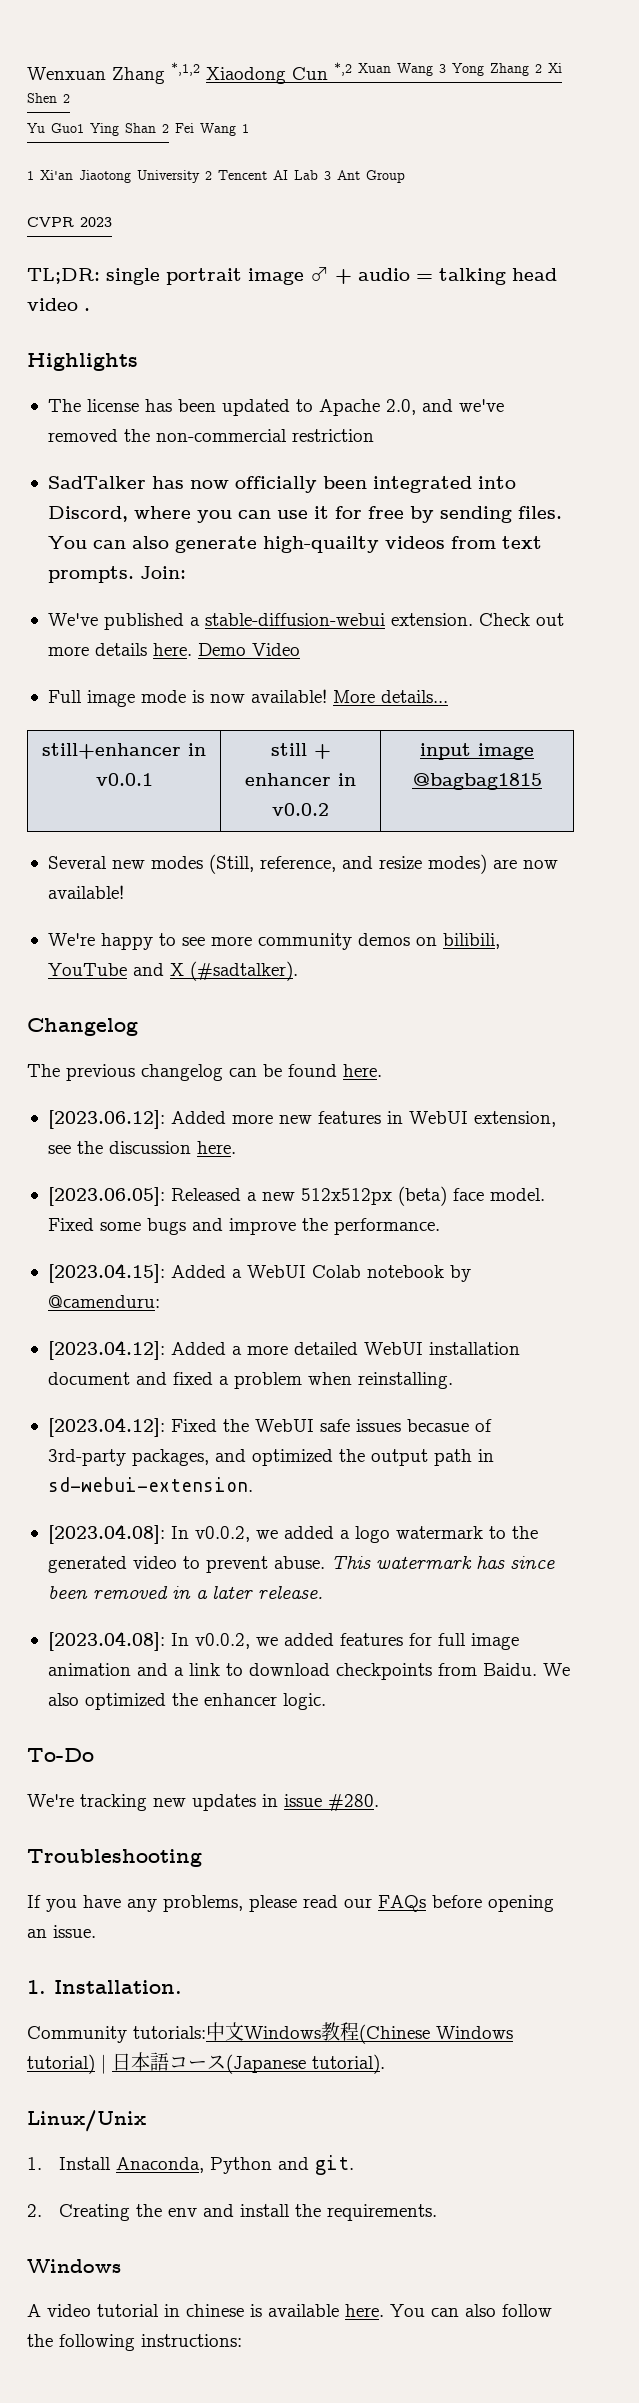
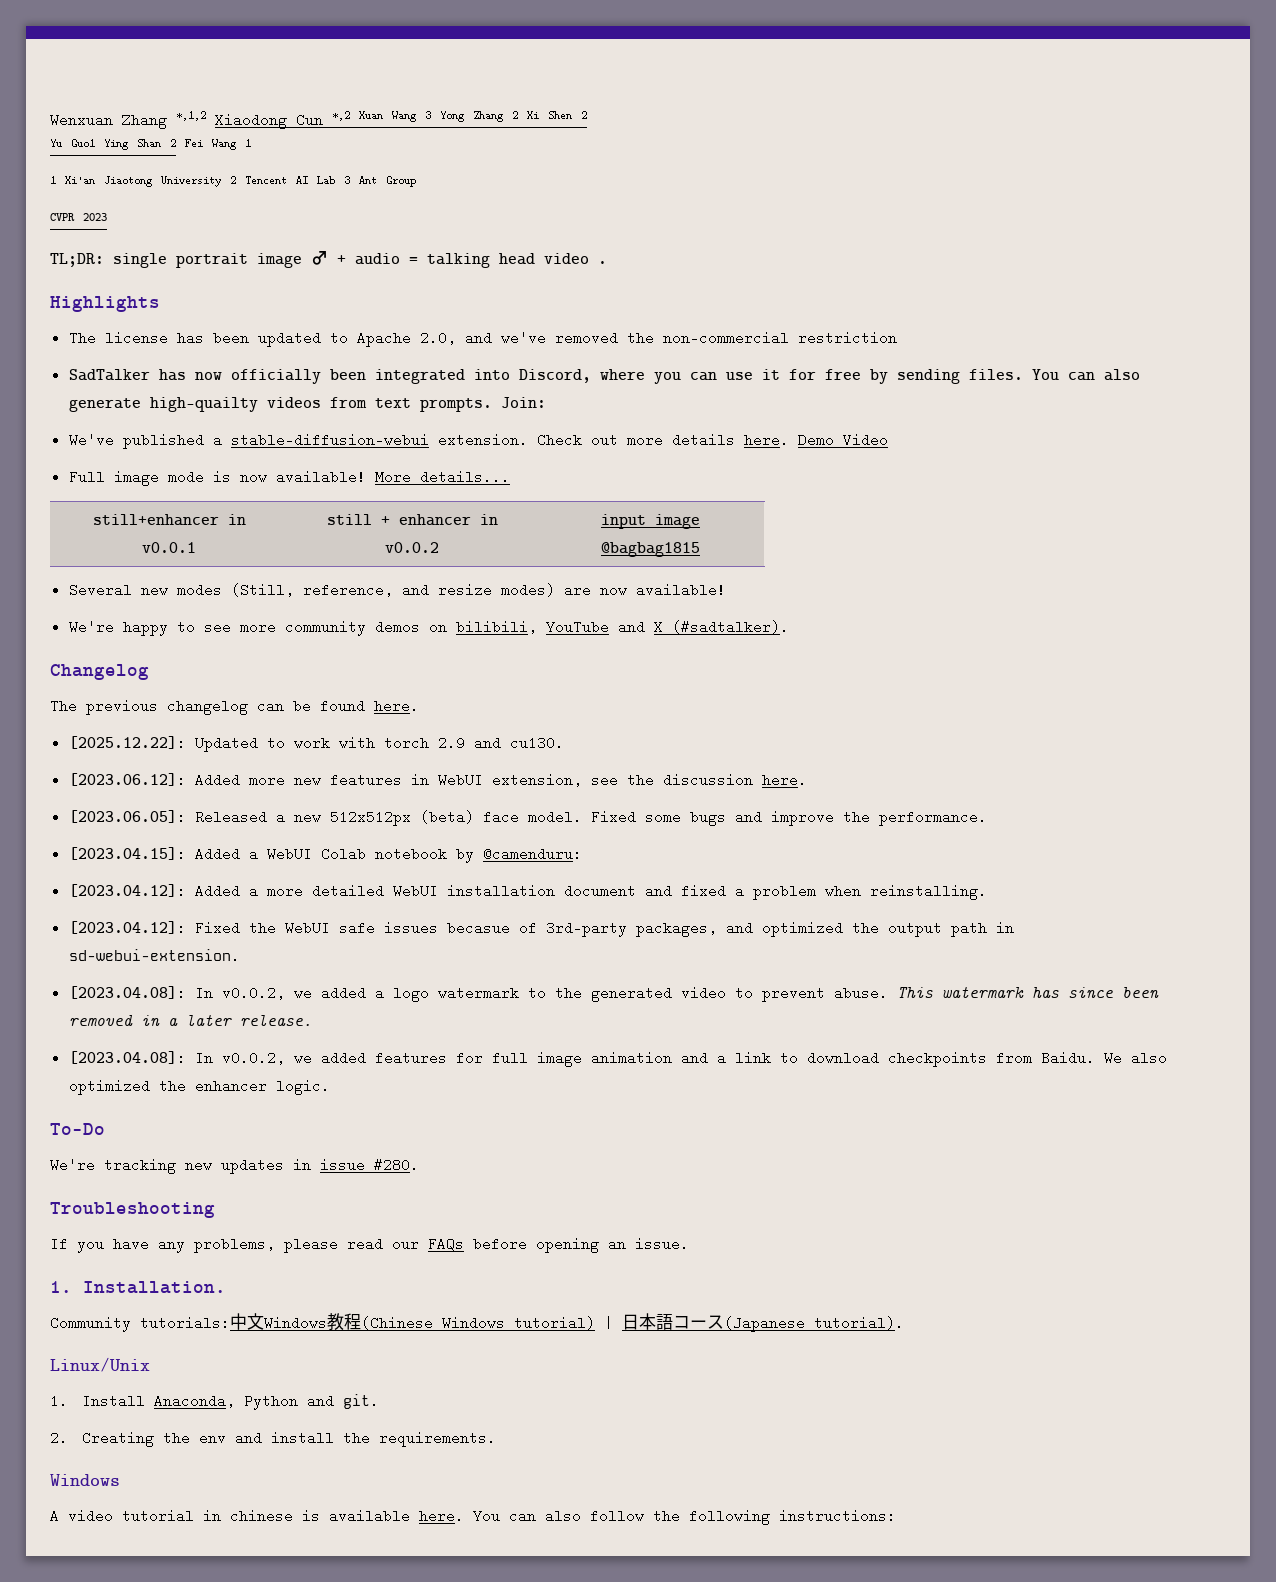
(382, 1070) none -> [68,736,564,752] // [2025.12.22]: Updated to work with torch 2.9 and cu130.

